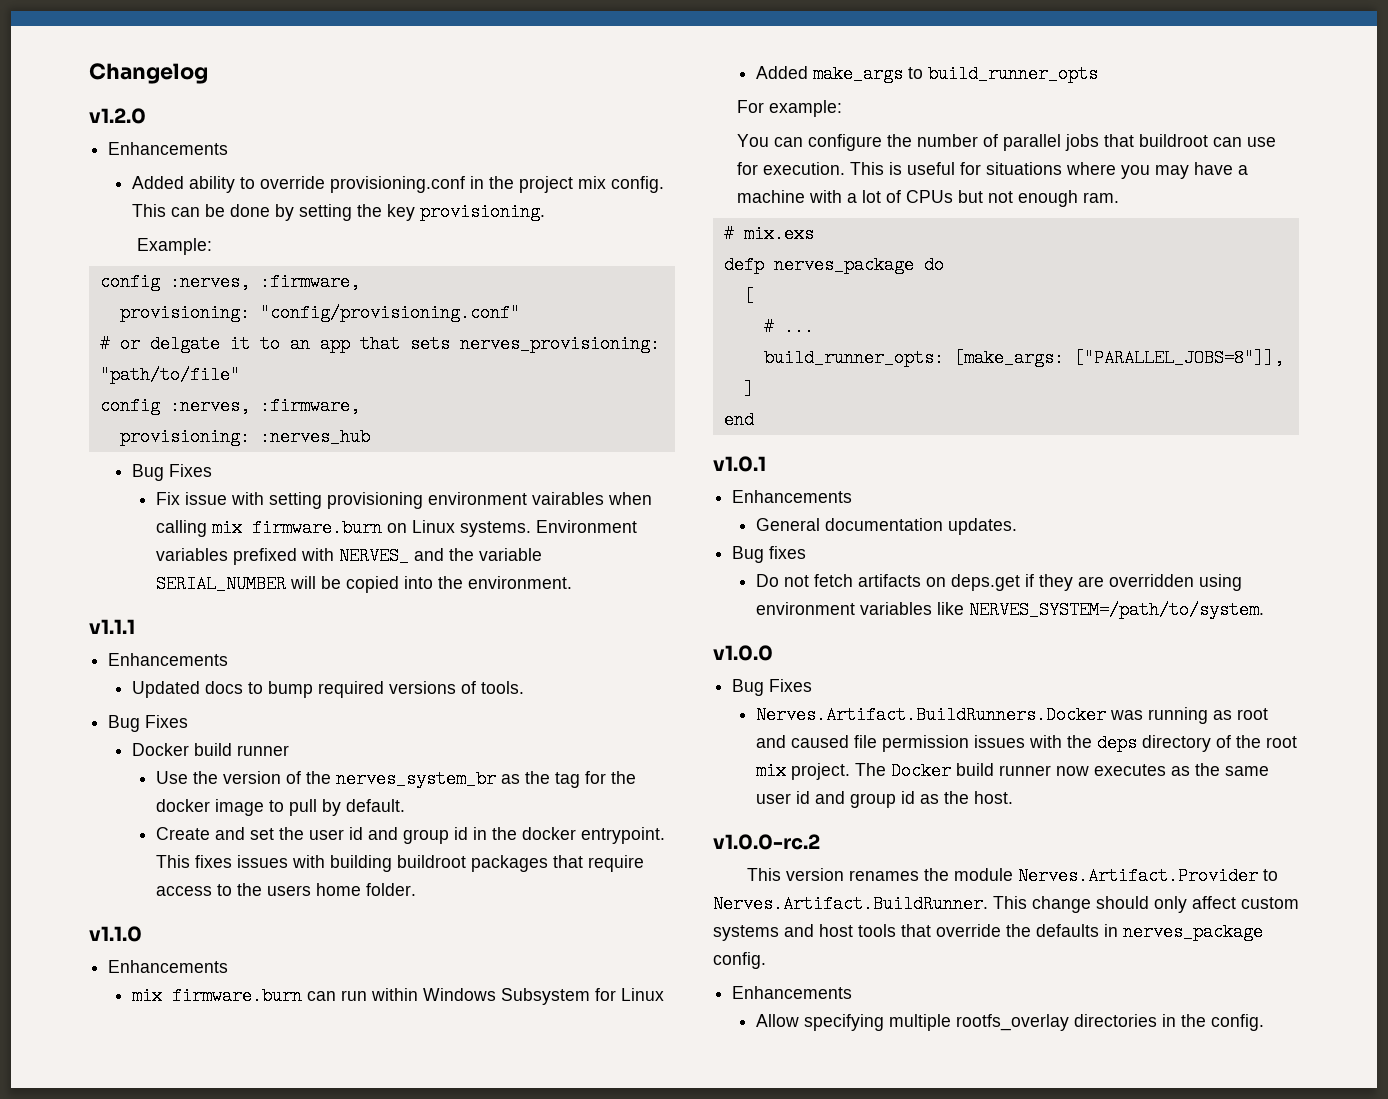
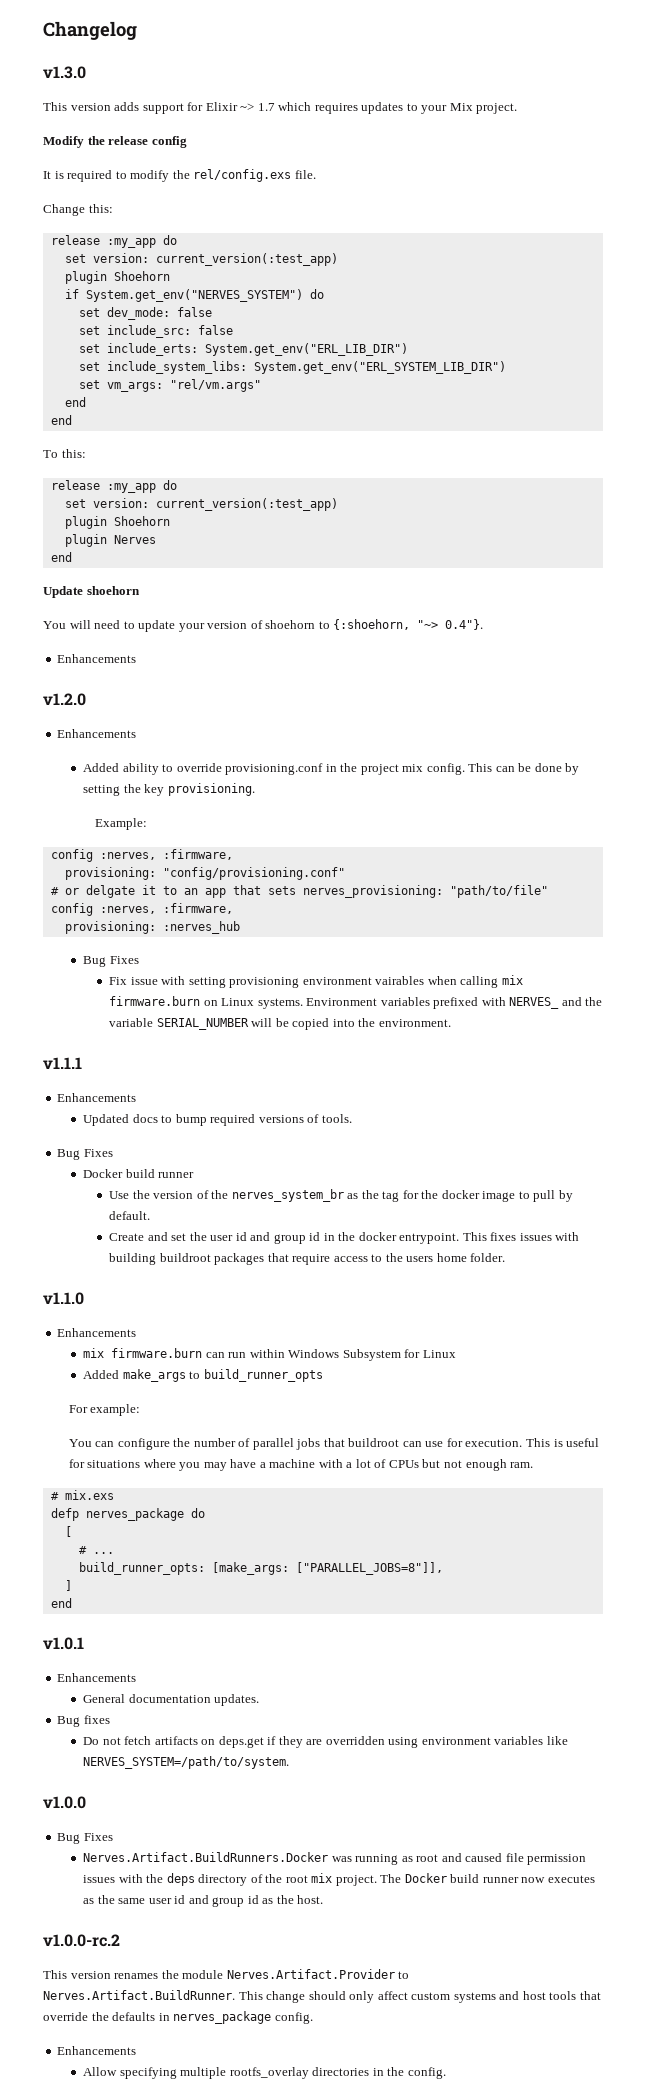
(208, 73) none -> [43,66,86,79] [43,102,518,114] [43,136,187,148] [43,169,316,182] [43,204,113,216] [50,235,177,248] [64,253,338,266] [64,271,170,284] [64,289,324,302] [78,307,212,320] [78,325,233,338] [78,343,408,356] [78,361,506,374] [78,379,261,392] [64,397,86,407] [50,415,72,425] [43,449,86,458] [50,480,177,493] [64,498,338,511] [64,516,170,529] [64,534,156,547] [50,552,72,562] [43,586,140,598] [43,619,484,632] [57,654,137,663] // v1.3.0 // This version adds support for Elixir ~> 1.7 which requires updates to your Mix project. // Modify the release config // It is required to modify the rel/config.exs file. // Change this: // release :my_app do // set version: current_version(:test_app) // plugin Shoehorn // if System.get_env("NERVES_SYSTEM") do // set dev_mode: false // set include_src: false // set include_erts: System.get_env("ERL_LIB_DIR") // set include_system_libs: System.get_env("ERL_SYSTEM_LIB_DIR") // set vm_args: "rel/vm.args" // end // end // To this: // release :my_app do // set version: current_version(:test_app) // plugin Shoehorn // plugin Nerves // end // Update shoehorn // You will need to update your version of shoehorn to {:shoehorn, "~> 0.4"}. // Enhancements

